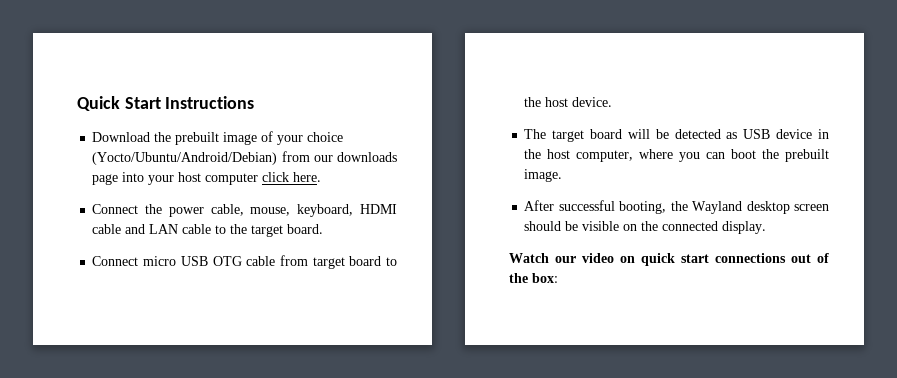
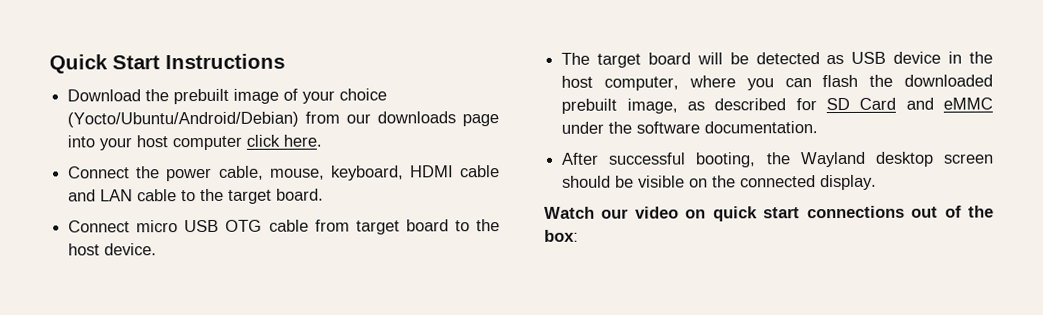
[731,149,829,162] [524,169,563,182] boot the prebuilt image. -> [822,74,993,88] [561,97,993,114] [561,121,819,134] flash the downloaded prebuilt image, as described for SD Card and eMMC under the software documentation.

